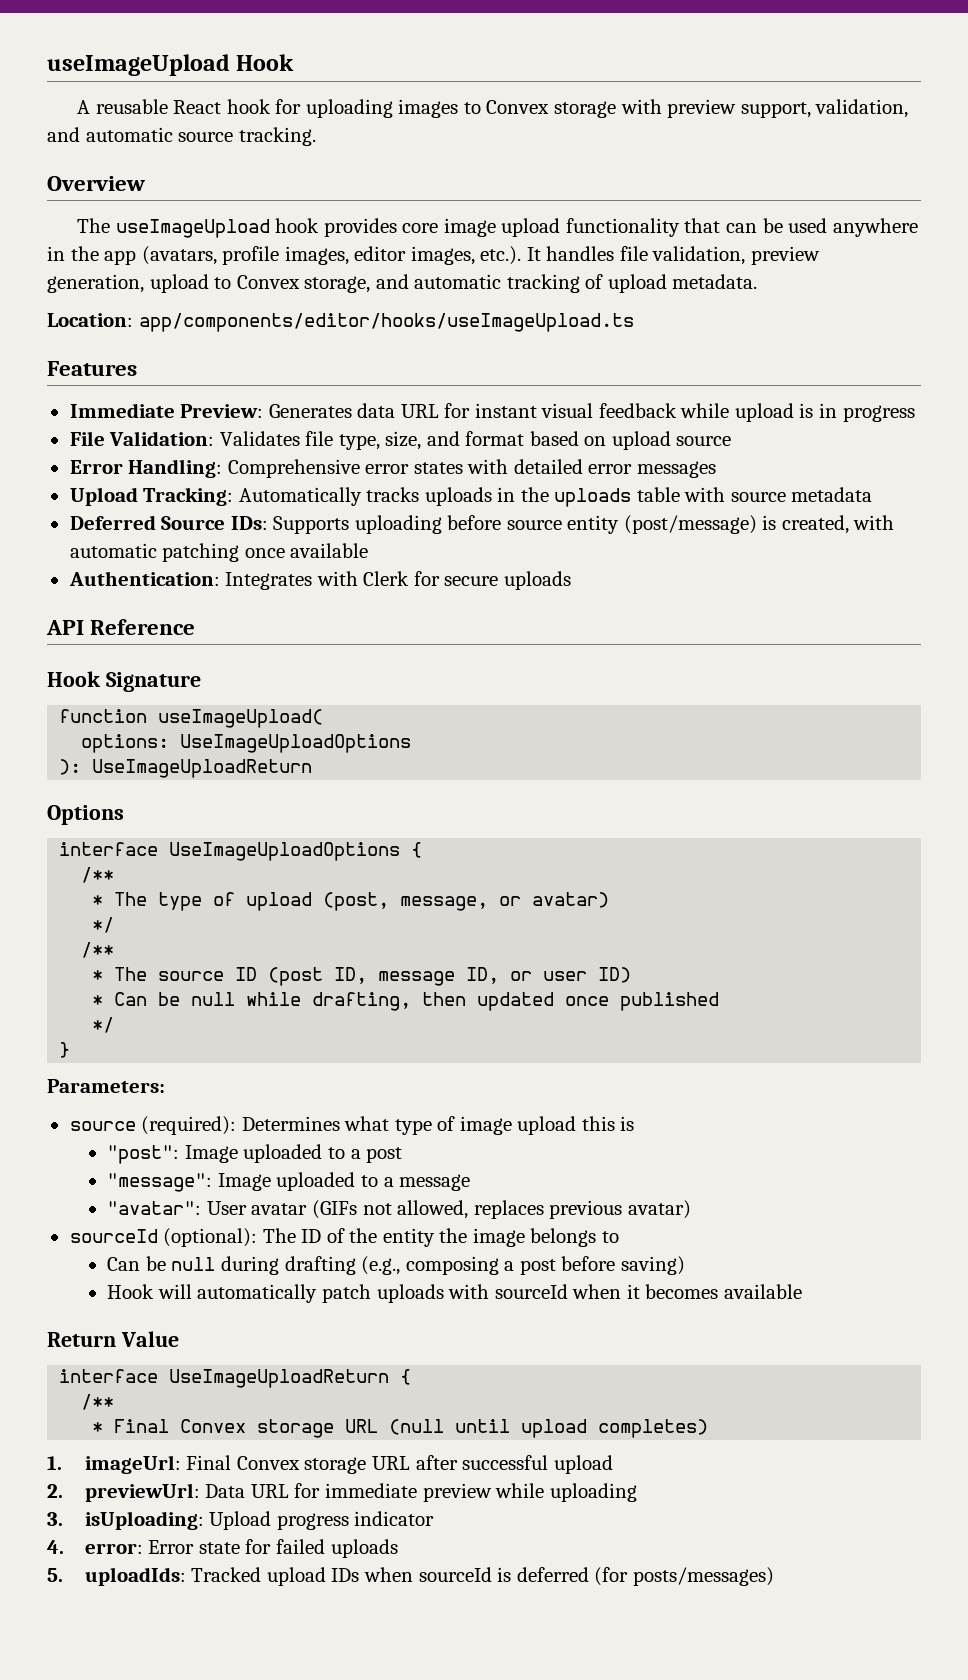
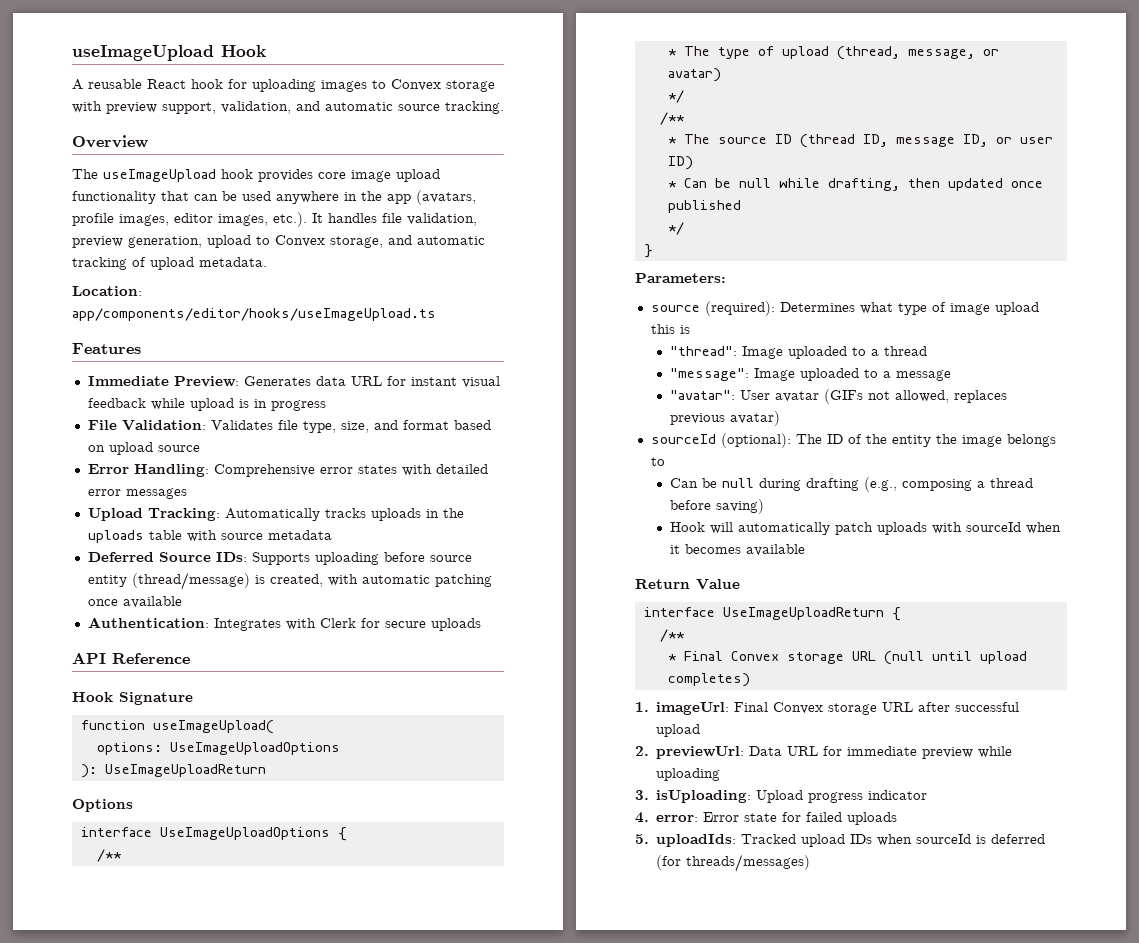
[623,515,757,534] (post/message) -> [131,572,250,590] (thread/message)
[323,892,390,911] (post, -> [836,46,900,60] (thread,
[268,967,324,986] (post -> [799,134,855,148] (thread
[107,1144,403,1164] "post": Image uploaded to a post -> [670,346,928,359] "thread": Image uploaded to a thread
[519,1259,556,1275] post -> [990,478,1034,488] thread
[632,1567,774,1586] posts/messages) -> [686,854,811,872] threads/messages)

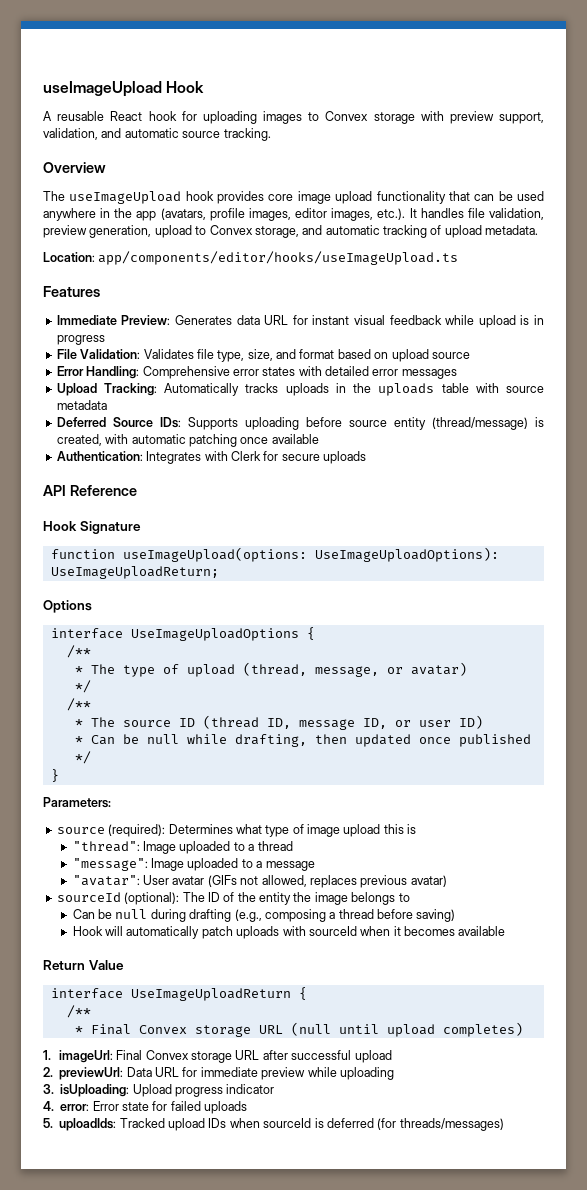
[152,720,274,734] [96,742,340,755] [80,764,266,778] useImageUpload( // options: UseImageUploadOptions // ): UseImageUploadReturn -> [122,547,499,562] [50,566,219,579] useImageUpload(options: UseImageUploadOptions): UseImageUploadReturn;

